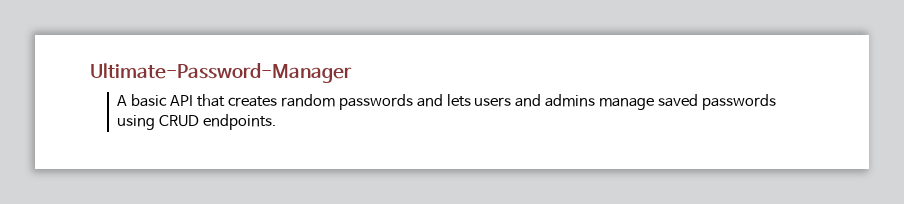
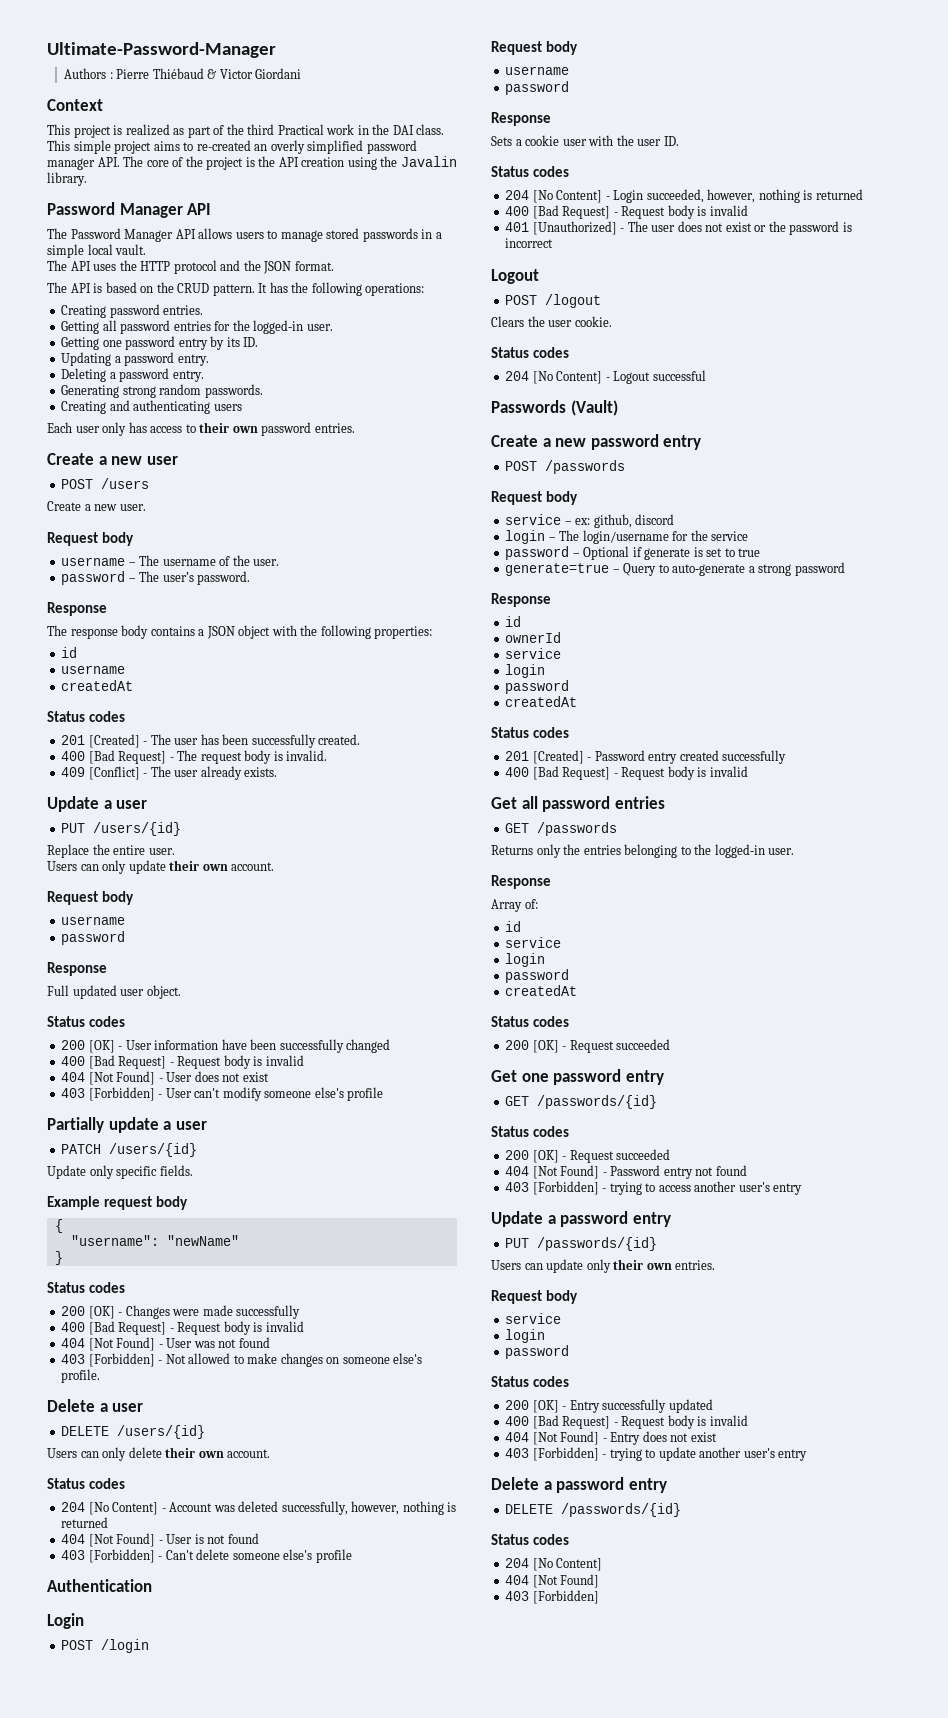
[117,94,777,110] [117,114,277,130] A basic API that creates random passwords and lets users and admins manage saved passwords using CRUD endpoints. -> [64,68,302,79] [47,99,103,111] [47,124,445,138] [47,140,417,154] [47,156,457,170] [47,172,87,186] [47,202,212,218] [47,228,442,242] [47,244,147,258] [47,260,334,274] [47,282,425,296] [61,304,204,318] [61,320,333,334] [61,336,259,350] [61,352,209,366] [61,368,204,382] [61,384,263,398] [61,400,242,414] [47,422,355,436] [47,453,178,465] [61,478,150,489] [47,501,146,511] [47,532,135,546] [61,555,280,566] [61,571,251,585] [47,602,107,616] [47,625,433,639] [61,647,78,658] [61,665,126,674] [61,680,134,691] [47,711,126,722] [61,734,361,748] [61,750,328,764] [61,766,278,780] [47,796,148,812] [61,822,182,836] [47,844,175,858] [47,860,275,874] [47,891,135,905] [61,916,126,925] [61,931,126,945] [47,962,107,976] [47,985,181,999] [47,1016,126,1027] [61,1039,391,1053] [61,1055,304,1069] [61,1071,269,1085] [61,1087,384,1101] [47,1117,207,1133] [61,1143,198,1157] [47,1165,193,1179] [47,1196,189,1210] [54,1219,63,1233] [70,1235,239,1246] [54,1251,63,1265] [47,1282,126,1293] [61,1305,301,1319] [61,1321,304,1335] [61,1337,270,1351] [61,1353,423,1367] [61,1369,101,1383] [47,1399,144,1412] [61,1425,206,1439] [47,1447,271,1461] [47,1478,126,1489] [61,1501,457,1515] [61,1517,109,1528] [61,1533,259,1547] [61,1549,352,1563] [47,1579,152,1592] [47,1613,84,1629] [61,1639,150,1653] [491,41,579,55] [505,66,570,75] [505,81,570,95] [491,112,551,126] [491,135,679,146] [491,166,570,177] [505,189,863,203] [505,205,748,219] [505,221,852,235] [505,238,554,248] [491,269,539,284] [505,294,602,308] [491,316,612,327] [491,347,570,358] [505,370,706,384] [491,400,618,416] [491,434,702,450] [505,460,626,474] [491,491,579,505] [505,514,675,528] [505,530,749,544] [505,546,761,560] [505,562,845,576] [491,593,551,607] [505,616,522,627] [505,632,562,643] [505,648,562,659] [505,664,546,678] [505,680,570,694] [505,696,578,707] [491,727,570,738] [505,750,787,764] [505,766,748,780] [491,796,665,812] [505,822,618,836] [491,844,795,858] [491,875,551,889] [491,899,538,912] [505,921,522,932] [505,937,562,948] [505,953,546,967] [505,969,570,983] [505,985,578,996] [491,1016,570,1027] [505,1039,671,1053] [491,1069,664,1085] [505,1095,658,1109] [491,1126,570,1137] [505,1149,671,1163] [505,1165,747,1179] [505,1181,803,1195] [491,1211,671,1227] [505,1237,658,1251] [491,1259,716,1273] [491,1290,579,1304] [505,1313,562,1324] [505,1329,546,1343] [505,1345,570,1359] [491,1376,570,1387] [505,1399,713,1413] [505,1415,748,1429] [505,1431,717,1445] [505,1447,808,1461] [491,1477,667,1493] [505,1503,682,1517] [491,1534,570,1545] [505,1558,603,1571] [505,1574,600,1588] [505,1590,599,1604] Authors : Pierre Thiébaud & Victor Giordani // Context // This project is realized as part of the third Practical work in the DAI class. This simple project aims to re-created an overly simplified password manager API. The core of the project is the API creation using the Javalin library. // Password Manager API // The Password Manager API allows users to manage stored passwords in a simple local vault. // The API uses the HTTP protocol and the JSON format. // The API is based on the CRUD pattern. It has the following operations: // Creating password entries. // Getting all password entries for the logged‑in user. // Getting one password entry by its ID. // Updating a password entry. // Deleting a password entry. // Generating strong random passwords. // Creating and authenticating users // Each user only has access to their own password entries. // Create a new user // POST /users // Create a new user. // Request body // username – The username of the user. // password – The user’s password. // Response // The response body contains a JSON object with the following properties: // id // username // createdAt // Status codes // 201 [Created] - The user has been successfully created. // 400 [Bad Request] - The request body is invalid. // 409 [Conflict] - The user already exists. // Update a user // PUT /users/{id} // Replace the entire user. // Users can only update their own account. // Request body // username // password // Response // Full updated user object. // Status codes // 200 [OK] - User information have been successfully changed // 400 [Bad Request] - Request body is invalid // 404 [Not Found] - User does not exist // 403 [Forbidden] - User can't modify someone else's profile // Partially update a user // PATCH /users/{id} // Update only specific fields. // Example request body // { // "username": "newName" // } // Status codes // 200 [OK] - Changes were made successfully // 400 [Bad Request] - Request body is invalid // 404 [Not Found] - User was not found // 403 [Forbidden] - Not allowed to make changes on someone else's profile. // Delete a user // DELETE /users/{id} // Users can only delete their own account. // Status codes // 204 [No Content] - Account was deleted successfully, however, nothing is returned // 404 [Not Found] - User is not found // 403 [Forbidden] - Can't delete someone else's profile // Authentication // Login // POST /login // Request body // username // password // Response // Sets a cookie user with the user ID. // Status codes // 204 [No Content] - Login succeeded, however, nothing is returned // 400 [Bad Request] - Request body is invalid // 401 [Unauthorized] - The user does not exist or the password is incorrect // Logout // POST /logout // Clears the user cookie. // Status codes // 204 [No Content] - Logout successful // Passwords (Vault) // Create a new password entry // POST /passwords // Request body // service – ex: github, discord // login – The login/username for the service // password – Optional if generate is set to true // generate=true – Query to auto‑generate a strong password // Response // id // ownerId // service // login // password // createdAt // Status codes // 201 [Created] - Password entry created successfully // 400 [Bad Request] - Request body is invalid // Get all password entries // GET /passwords // Returns only the entries belonging to the logged‑in user. // Response // Array of: // id // service // login // password // createdAt // Status codes // 200 [OK] - Request succeeded // Get one password entry // GET /passwords/{id} // Status codes // 200 [OK] - Request succeeded // 404 [Not Found] - Password entry not found // 403 [Forbidden] - trying to access another user's entry // Update a password entry // PUT /passwords/{id} // Users can update only their own entries. // Request body // service // login // password // Status codes // 200 [OK] - Entry successfully updated // 400 [Bad Request] - Request body is invalid // 404 [Not Found] - Entry does not exist // 403 [Forbidden] - trying to update another user's entry // Delete a password entry // DELETE /passwords/{id} // Status codes // 204 [No Content] // 404 [Not Found] // 403 [Forbidden]

